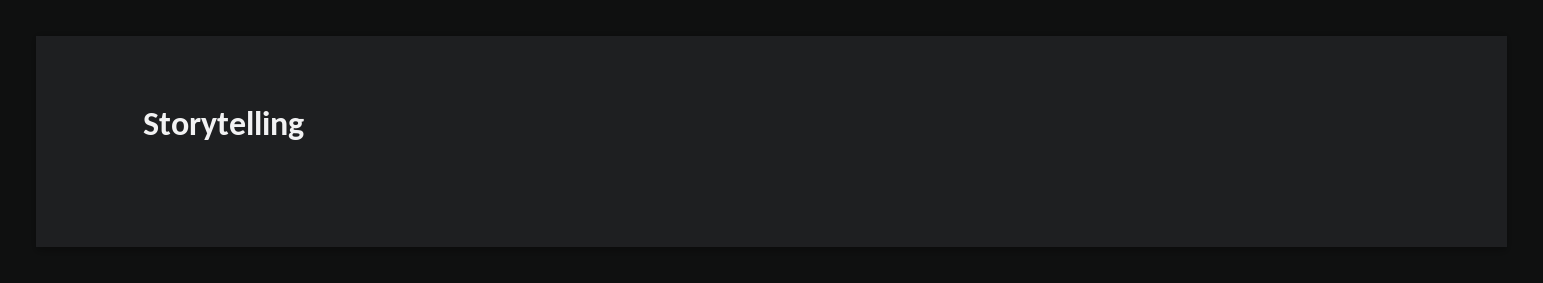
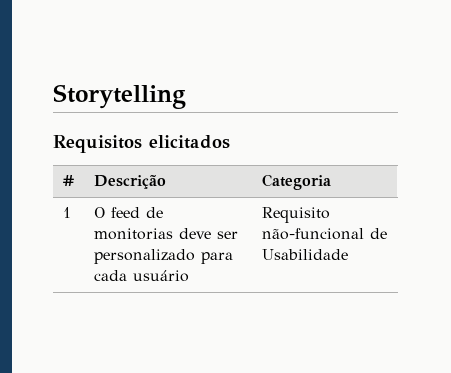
(304, 125) none -> [53,135,230,153] [62,175,74,186] [93,174,166,189] [261,174,331,190] [62,207,71,218] [93,207,163,218] [93,228,238,240] [93,249,233,264] [93,270,189,282] [261,207,330,223] [261,228,387,240] [261,249,348,260] // Requisitos elicitados // # | Descrição | Categoria // 1 | O feed de monitorias deve ser personalizado para cada usuário | Requisito não-funcional de Usabilidade

